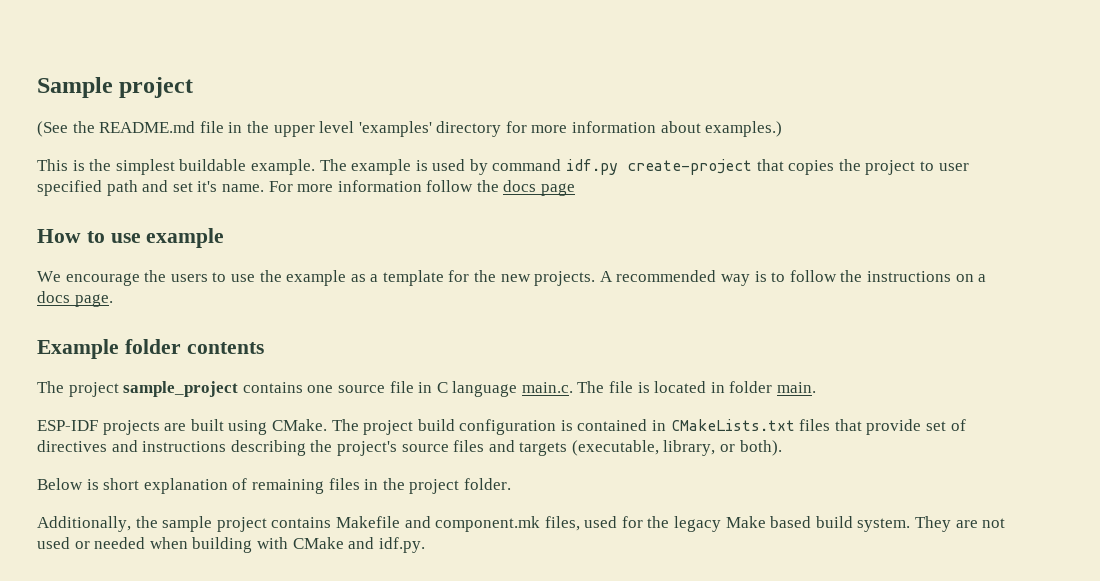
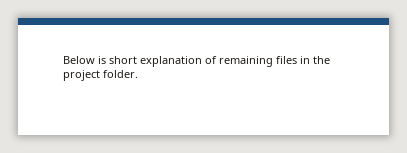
[37,77,194,98] [37,121,783,137] [37,159,969,175] [37,180,576,196] [37,228,225,248] [37,270,987,286] [37,291,113,307] [37,339,264,359] [37,381,817,397] [37,419,966,435] [37,440,782,456] Sample project // (See the README.md file in the upper level 'examples' directory for more information about examples.) // This is the simplest buildable example. The example is used by command idf.py create-project that copies the project to user specified path and set it's name. For more information follow the docs page // How to use example // We encourage the users to use the example as a template for the new projects. A recommended way is to follow the instructions on a docs page. // Example folder contents // The project sample_project contains one source file in C language main.c. The file is located in folder main. // ESP-IDF projects are built using CMake. The project build configuration is contained in CMakeLists.txt files that provide set of directives and instructions describing the project's source files and targets (executable, library, or both). // -> (63, 60) none
[37,516,1006,532] [37,537,425,553] // Additionally, the sample project contains Makefile and component.mk files, used for the legacy Make based build system. They are not used or needed when building with CMake and idf.py. -> (138, 74) none

